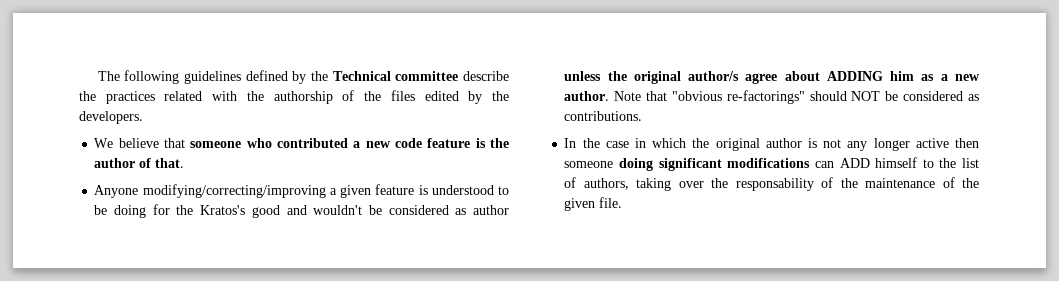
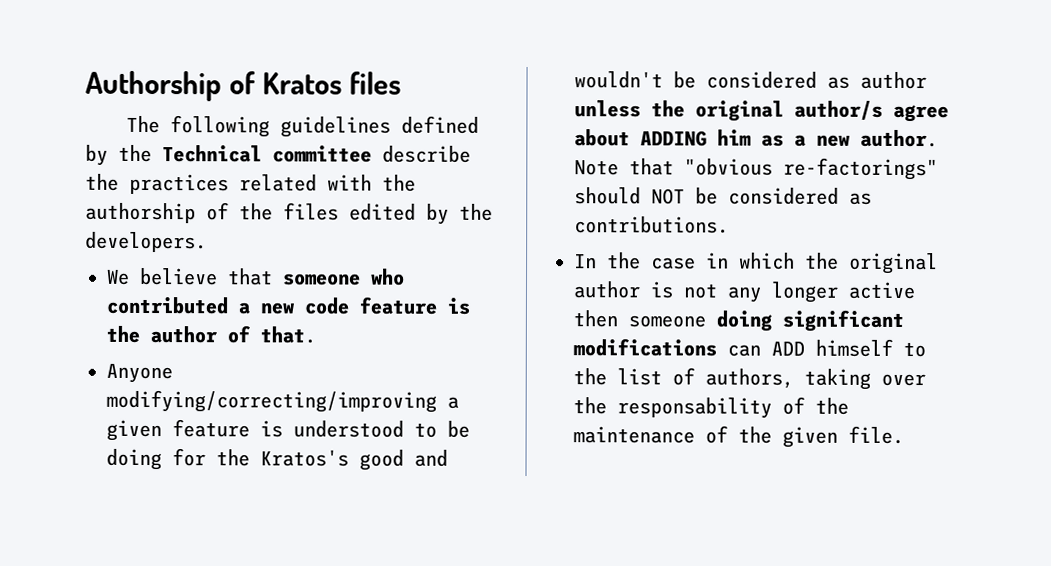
(97, 76) none -> [85,70,402,102] Authorship of Kratos files //

